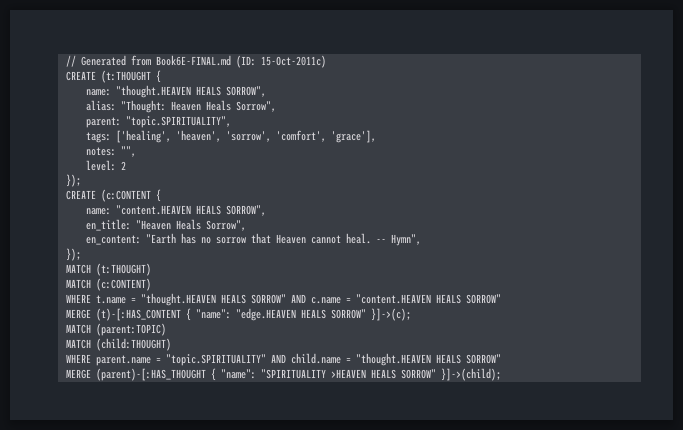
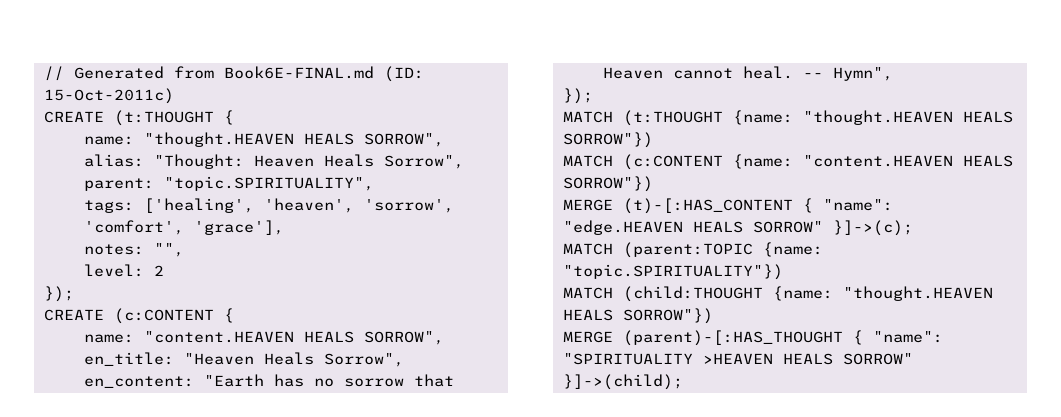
[95,263,151,276] [65,278,151,291] [65,293,501,306] (t:THOUGHT) // MATCH (c:CONTENT) // WHERE t.name = "thought.HEAVEN HEALS SORROW" AND c.name = "content.HEAVEN HEALS SORROW" -> [622,110,1013,126] [562,132,653,148] [562,154,1013,170] [562,176,653,192] (t:THOUGHT {name: "thought.HEAVEN HEALS SORROW"}) // MATCH (c:CONTENT {name: "content.HEAVEN HEALS SORROW"})
[95,323,166,336] [65,338,171,351] [65,353,501,366] (parent:TOPIC) // MATCH (child:THOUGHT) // WHERE parent.name = "topic.SPIRITUALITY" AND child.name = "thought.HEAVEN HEALS SORROW" -> [622,242,823,258] [562,264,783,280] [562,286,993,302] [562,308,713,324] (parent:TOPIC {name: "topic.SPIRITUALITY"}) // MATCH (child:THOUGHT {name: "thought.HEAVEN HEALS SORROW"})

